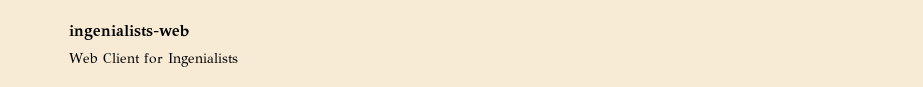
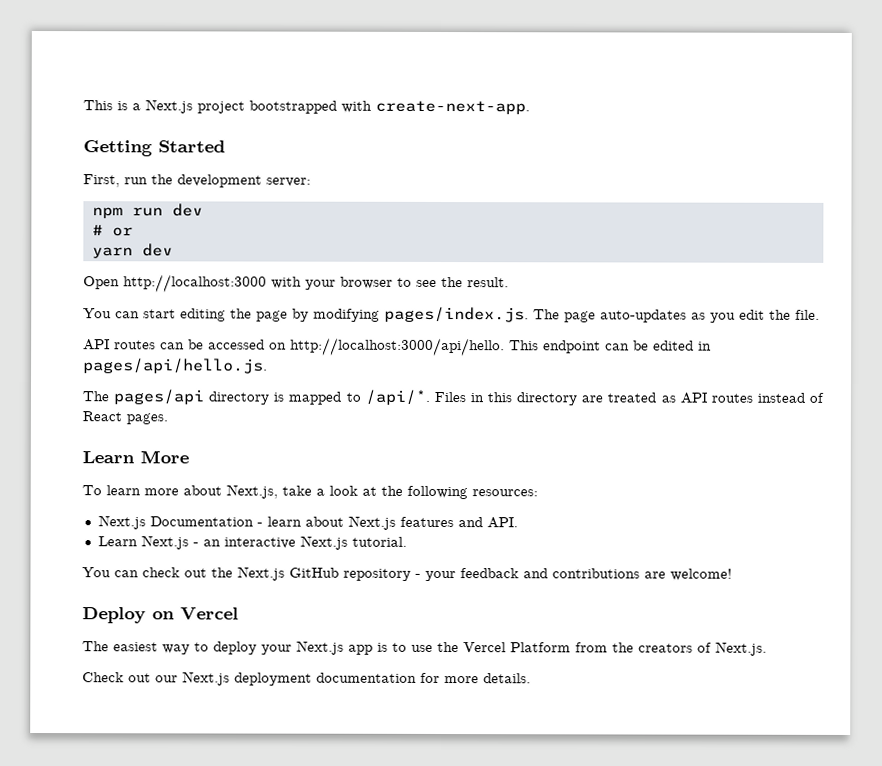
[69,25,189,40] [69,53,238,67] ingenialists-web // Web Client for Ingenialists -> [83,99,530,115] [83,140,225,157] [83,174,311,188] [91,203,203,219] [91,224,133,237] [91,243,173,259] [83,274,509,293] [83,306,820,323] [83,337,712,357] [83,358,268,374] [82,389,825,406] [82,411,168,425] [82,450,189,464] [82,484,538,500] [97,515,518,530] [97,535,407,550] [82,566,732,582] [82,607,239,624] [82,640,767,656] [82,671,531,686] This is a Next.js project bootstrapped with create-next-app. // Getting Started // First, run the development server: // npm run dev // # or // yarn dev // Open http://localhost:3000 with your browser to see the result. // You can start editing the page by modifying pages/index.js. The page auto-updates as you edit the file. // API routes can be accessed on http://localhost:3000/api/hello. This endpoint can be edited in pages/api/hello.js. // The pages/api directory is mapped to /api/*. Files in this directory are treated as API routes instead of React pages. // Learn More // To learn more about Next.js, take a look at the following resources: // Next.js Documentation - learn about Next.js features and API. // Learn Next.js - an interactive Next.js tutorial. // You can check out the Next.js GitHub repository - your feedback and contributions are welcome! // Deploy on Vercel // The easiest way to deploy your Next.js app is to use the Vercel Platform from the creators of Next.js. // Check out our Next.js deployment documentation for more details.

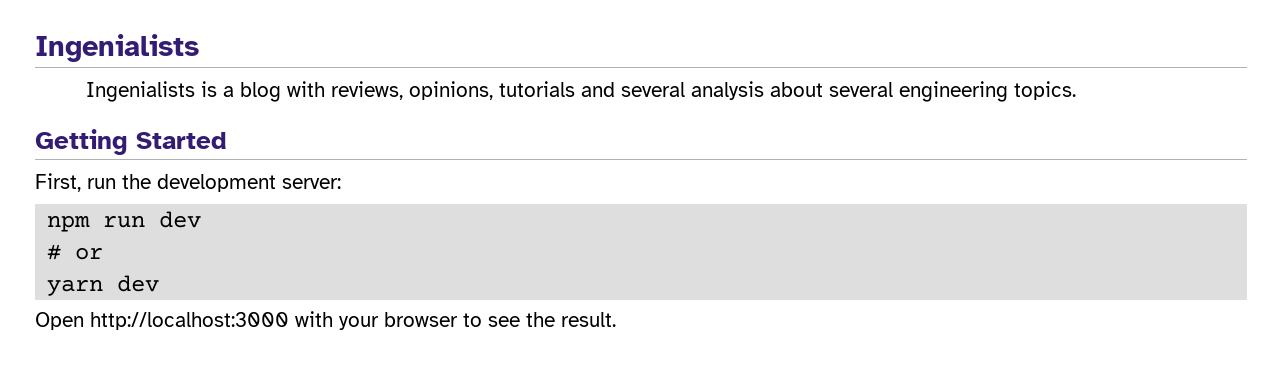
[83,99,530,115] This is a Next.js project bootstrapped with create-next-app. -> [35,34,199,62] [85,81,1076,102] Ingenialists // Ingenialists is a blog with reviews, opinions, tutorials and several analysis about several engineering topics.
[83,306,820,323] [83,337,712,357] [83,358,268,374] [82,389,825,406] [82,411,168,425] [82,450,189,464] [82,484,538,500] [97,515,518,530] [97,535,407,550] [82,566,732,582] [82,607,239,624] [82,640,767,656] [82,671,531,686] // You can start editing the page by modifying pages/index.js. The page auto-updates as you edit the file. // API routes can be accessed on http://localhost:3000/api/hello. This endpoint can be edited in pages/api/hello.js. // The pages/api directory is mapped to /api/*. Files in this directory are treated as API routes instead of React pages. // Learn More // To learn more about Next.js, take a look at the following resources: // Next.js Documentation - learn about Next.js features and API. // Learn Next.js - an interactive Next.js tutorial. // You can check out the Next.js GitHub repository - your feedback and contributions are welcome! // Deploy on Vercel // The easiest way to deploy your Next.js app is to use the Vercel Platform from the creators of Next.js. // Check out our Next.js deployment documentation for more details. -> (616, 319) none

